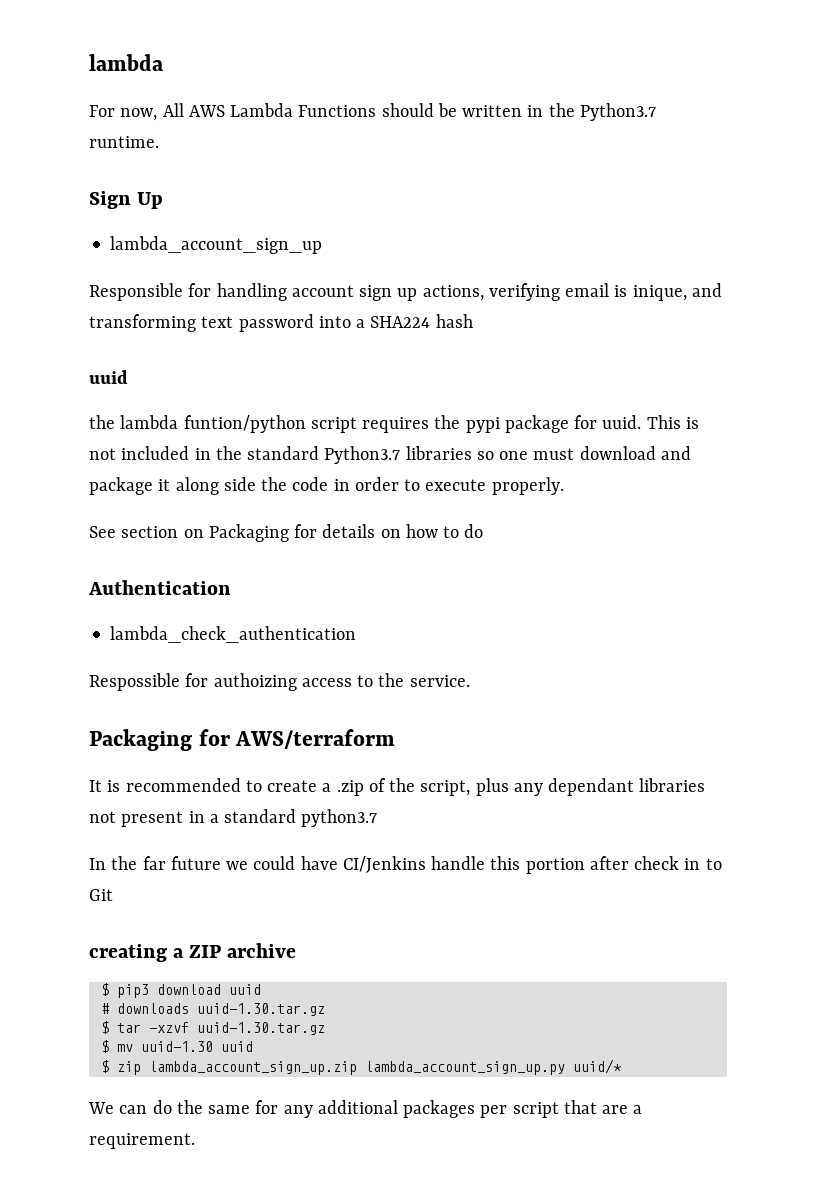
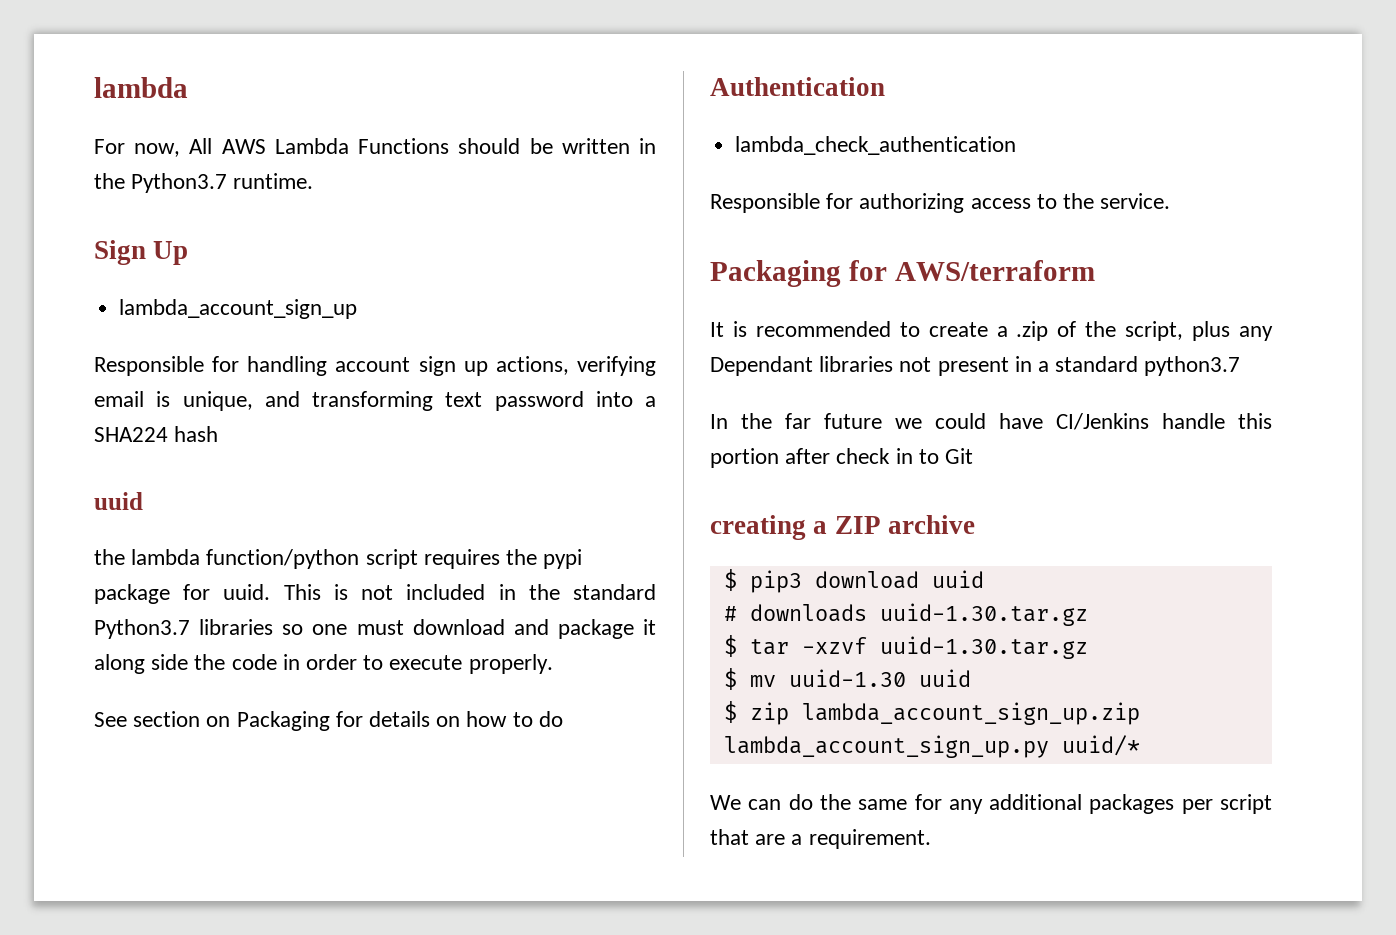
[632,285,687,301] inique, -> [182,391,253,411] unique,
[183,415,306,433] funtion/python -> [206,549,360,569] function/python
[89,673,297,691] Respossible for authoizing -> [710,193,965,213] Responsible for authorizing
[548,778,635,796] dependant -> [710,356,813,376] Dependant

